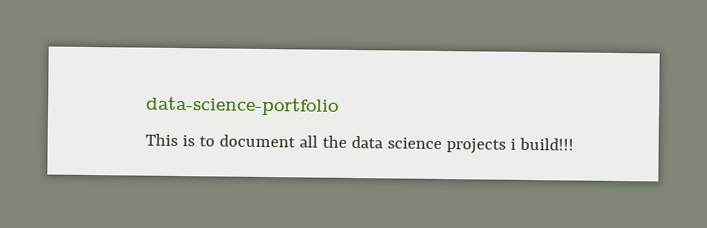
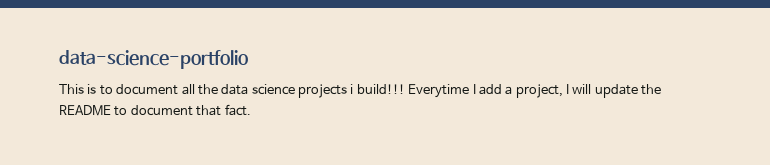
(574, 144) none -> [408,84,662,98] [59,104,251,116] Everytime I add a project, I will update the README to document that fact.

